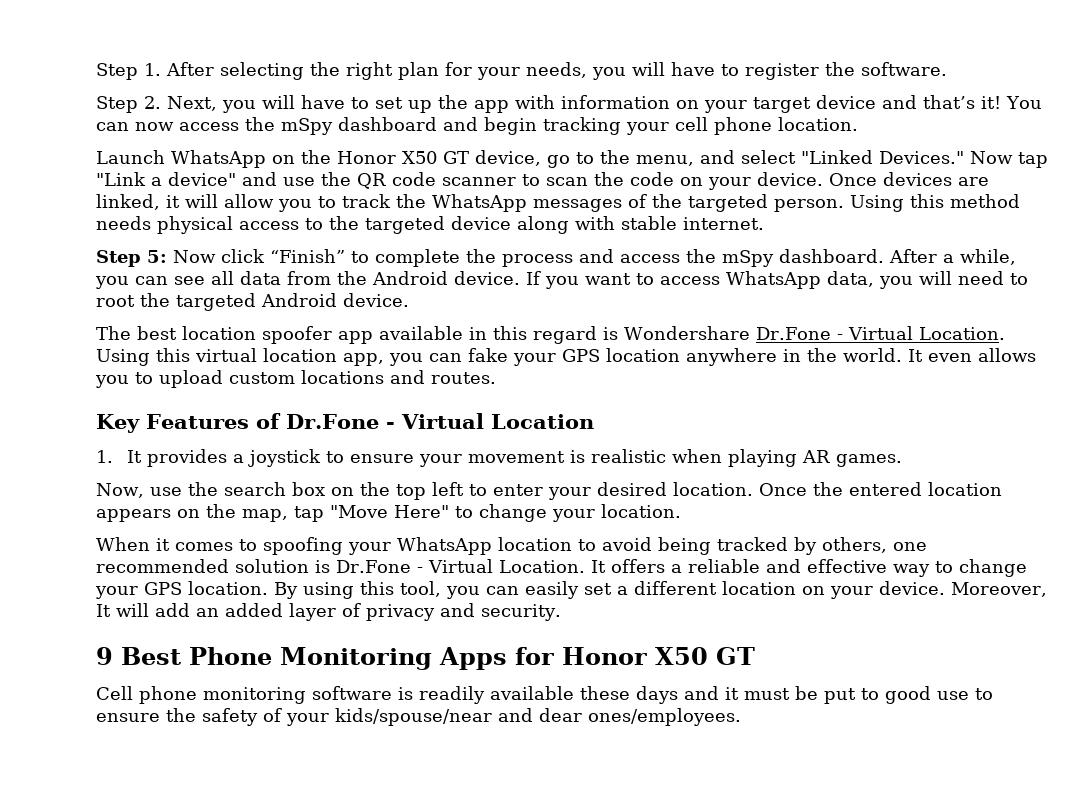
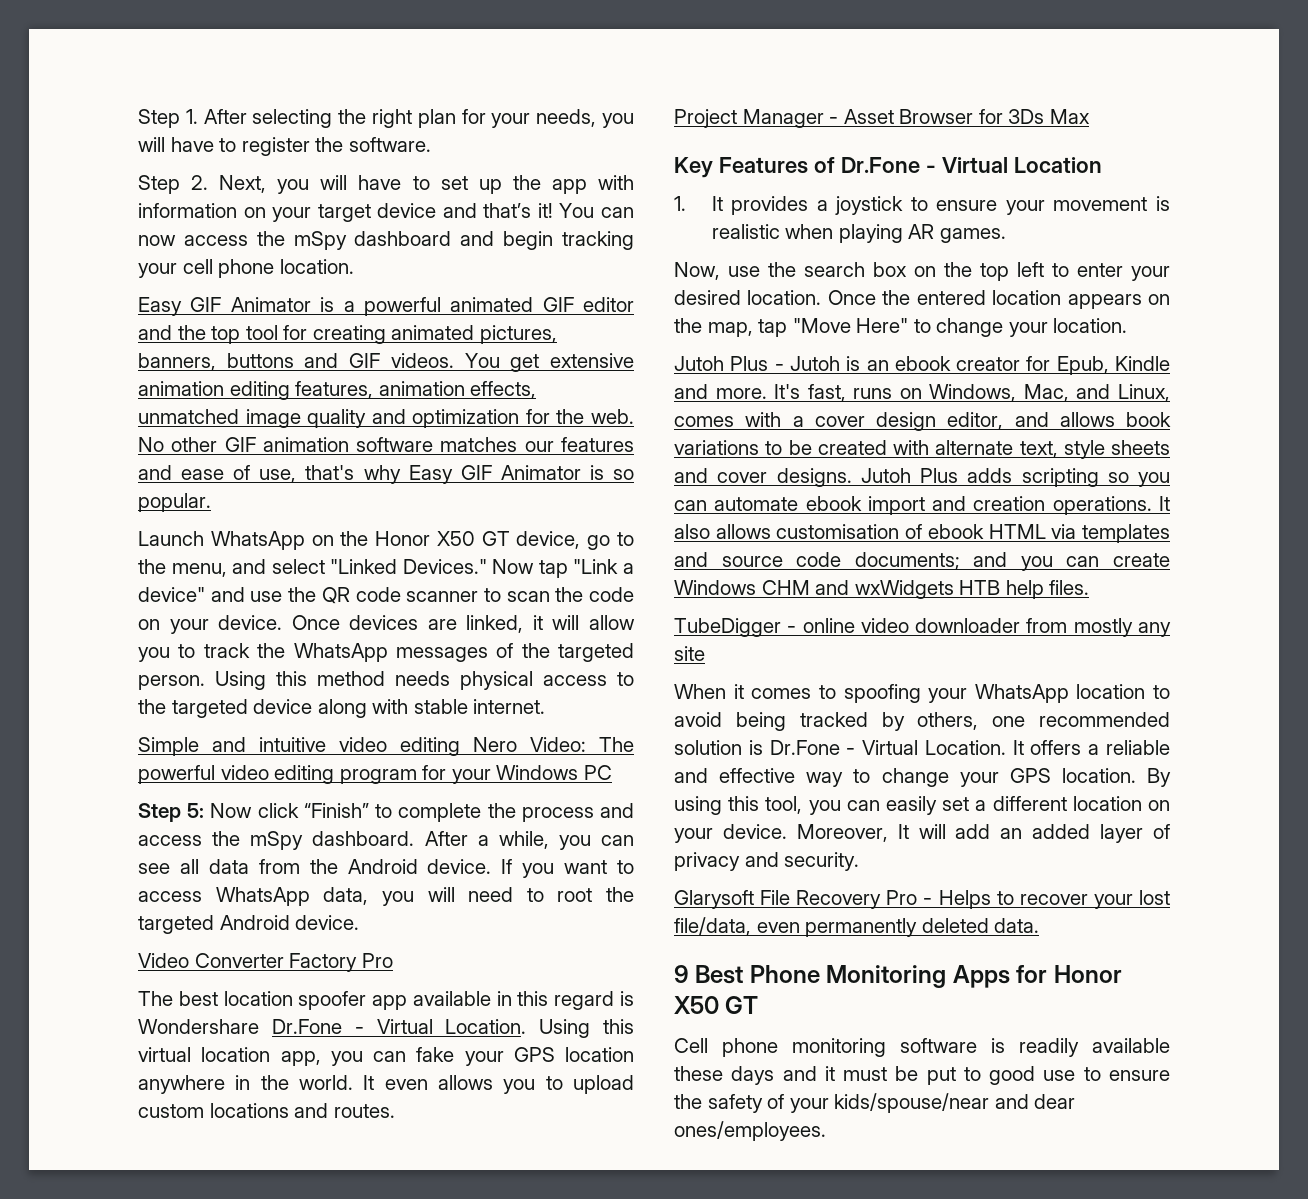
(858, 124) none -> [138,297,634,316] [138,325,557,344] [138,353,634,372] [138,381,537,400] [138,409,634,428] [138,437,634,452] [138,465,635,484] [138,493,211,512] // Easy GIF Animator is a powerful animated GIF editor and the top tool for creating animated pictures, banners, buttons and GIF videos. You get extensive animation editing features, animation effects, unmatched image quality and optimization for the web. No other GIF animation software matches our features and ease of use, that's why Easy GIF Animator is so popular.
(764, 223) none -> [138,737,634,756] [138,765,612,784] // Simple and intuitive video editing Nero Video: The powerful video editing program for your Windows PC
(409, 300) none -> [138,953,393,972] // Video Converter Factory Pro
(496, 378) none -> [674,109,1090,128] // Project Manager - Asset Browser for 3Ds Max
(681, 511) none -> [674,356,1170,375] [674,384,1170,402] [674,412,1171,431] [674,440,1170,459] [674,468,1170,487] [674,496,1170,515] [674,524,1170,543] [674,552,1170,571] [674,580,1090,599] [674,618,1171,637] [674,646,705,661] // Jutoh Plus - Jutoh is an ebook creator for Epub, Kindle and more. It's fast, runs on Windows, Mac, and Linux, comes with a cover design editor, and allows book variations to be created with alternate text, style sheets and cover designs. Jutoh Plus adds scripting so you can automate ebook import and creation operations. It also allows customisation of ebook HTML via templates and source code documents; and you can create Windows CHM and wxWidgets HTB help files. // TubeDigger - online video downloader from mostly any site
(561, 612) none -> [674,890,1170,909] [674,917,1040,937] // Glarysoft File Recovery Pro - Helps to recover your lost file/data, even permanently deleted data.

